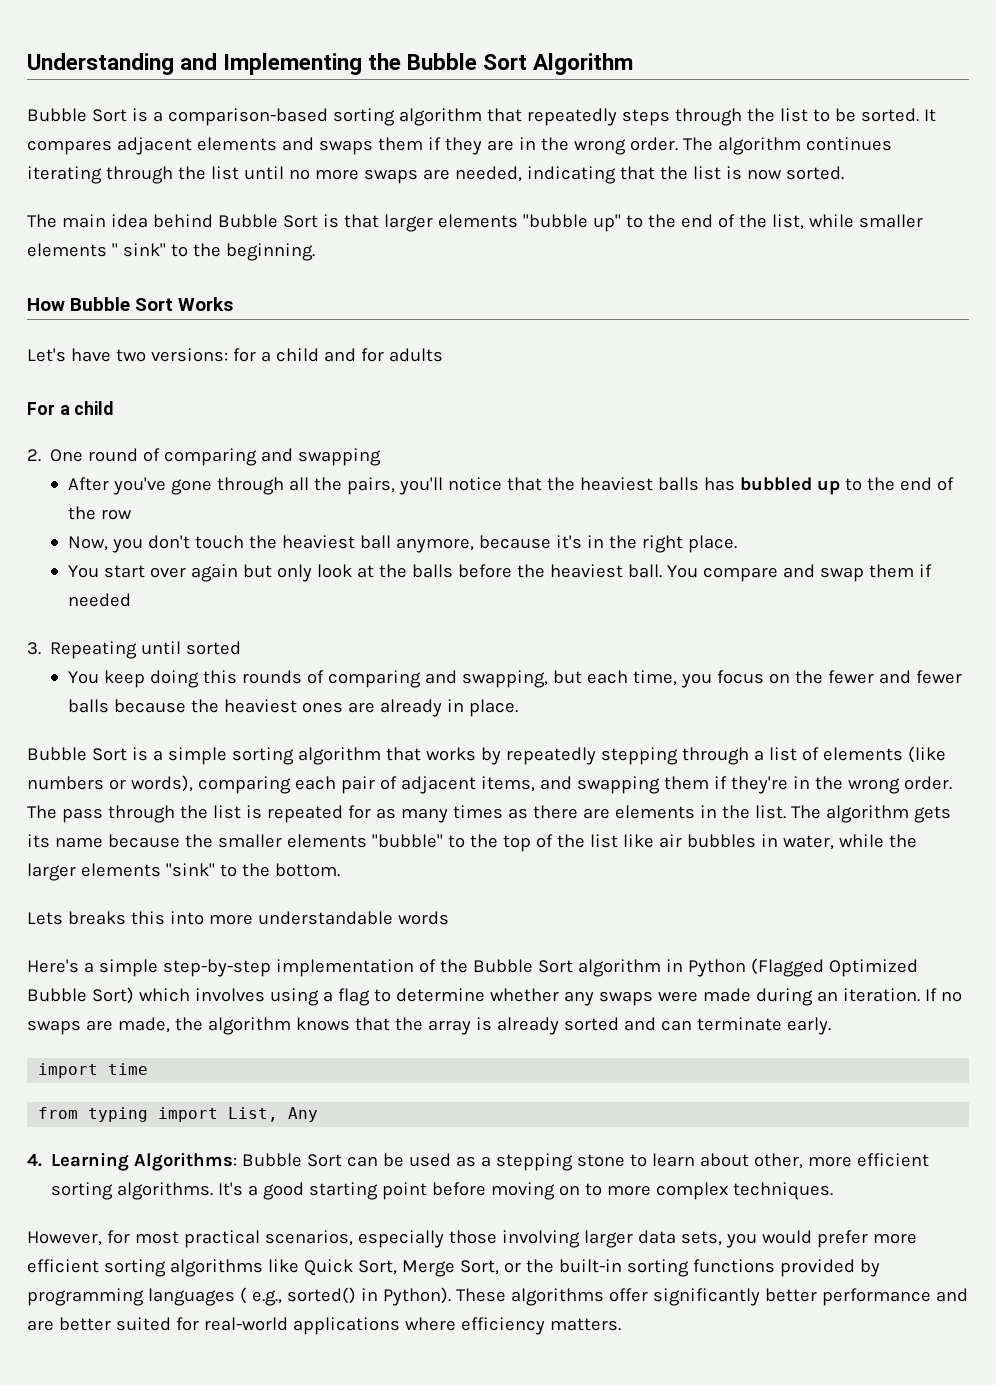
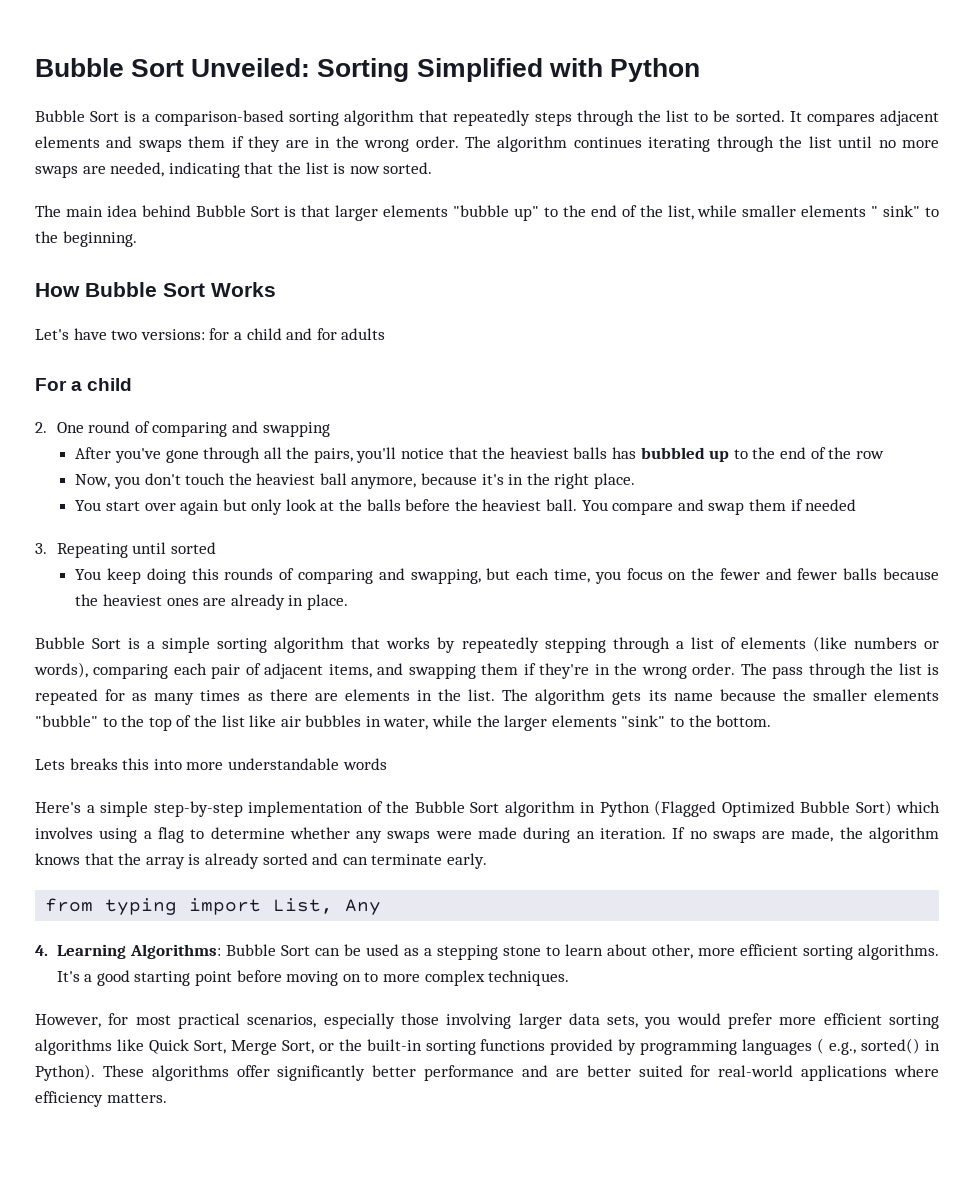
[27,53,634,75] Understanding and Implementing the Bubble Sort Algorithm -> [35,58,700,82] Bubble Sort Unveiled: Sorting Simplified with Python
[38,1063,149,1078] // import time -> (487, 861) none

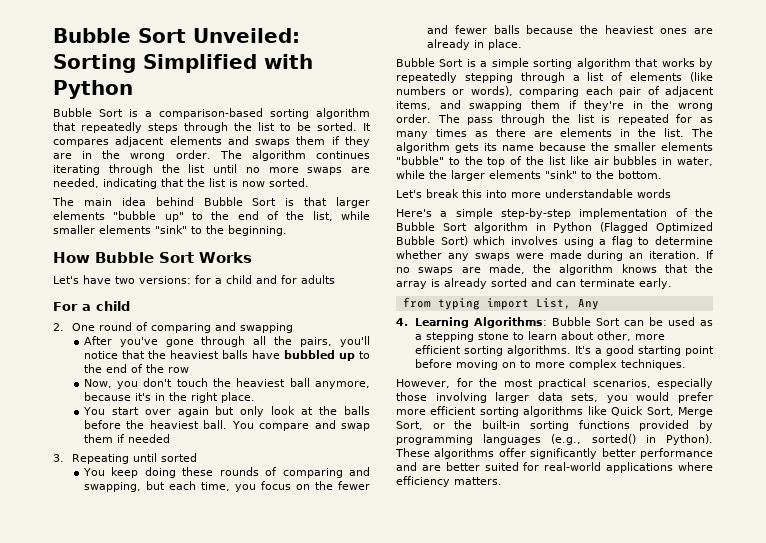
[871,205,921,217] " sink" -> [155,225,187,234] "sink"
[612,447,637,459] has -> [251,350,280,359] have
[191,568,219,580] this -> [182,467,214,476] these
[35,758,118,770] Lets breaks -> [396,189,459,198] Let's break
(129, 1019) none -> [479,378,497,387] the
[817,1038,857,1055] ( e.g., -> [551,434,582,445] (e.g.,

